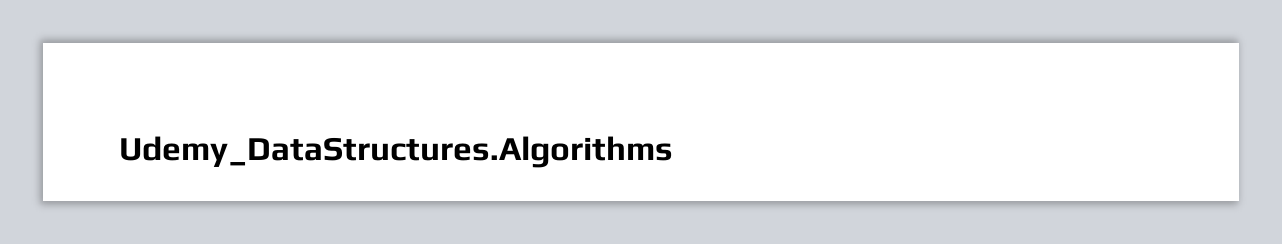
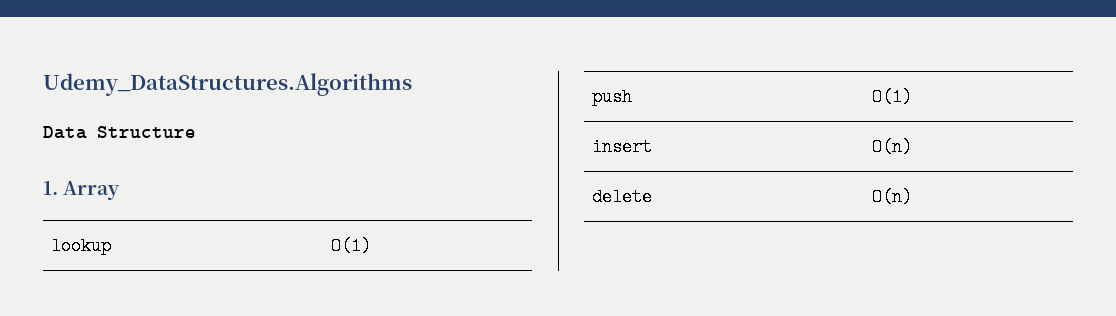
(673, 152) none -> [43,126,196,139] [43,181,121,200] [51,237,112,255] [331,237,372,255] [592,88,633,106] [872,88,913,106] [592,138,653,156] [872,138,913,156] [592,188,653,206] [872,188,913,206] // Data Structure // 1. Array // lookup | O(1) // push | O(1) // insert | O(n) // delete | O(n)

